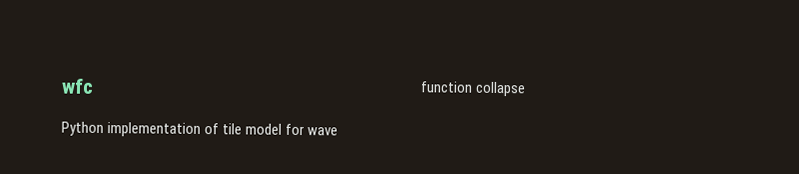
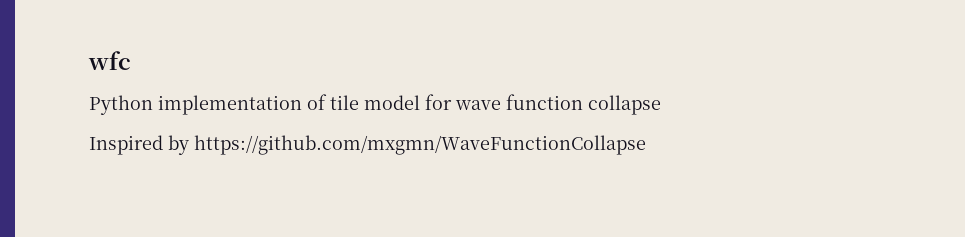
(527, 89) none -> [89,135,646,155] // Inspired by https://github.com/mxgmn/WaveFunctionCollapse

